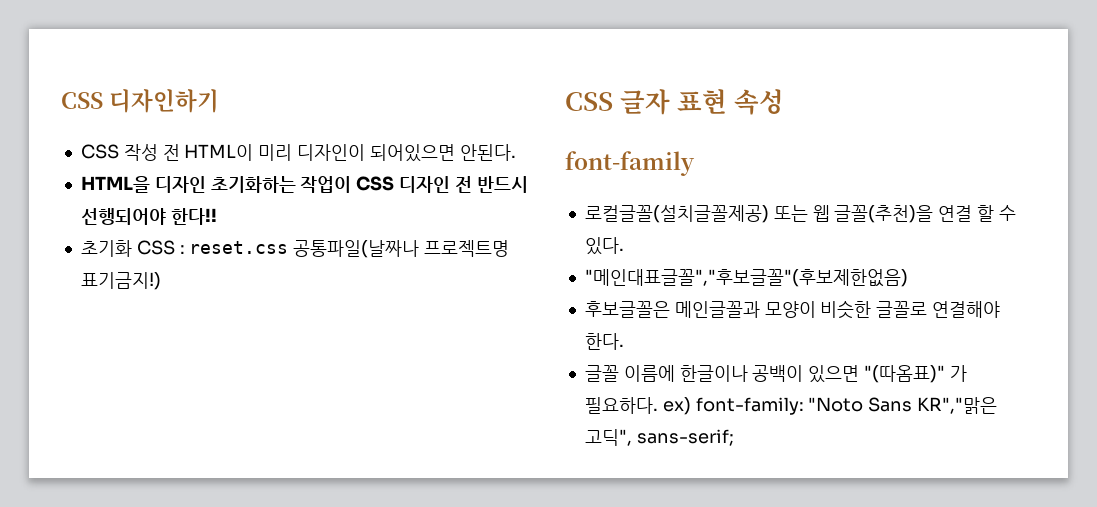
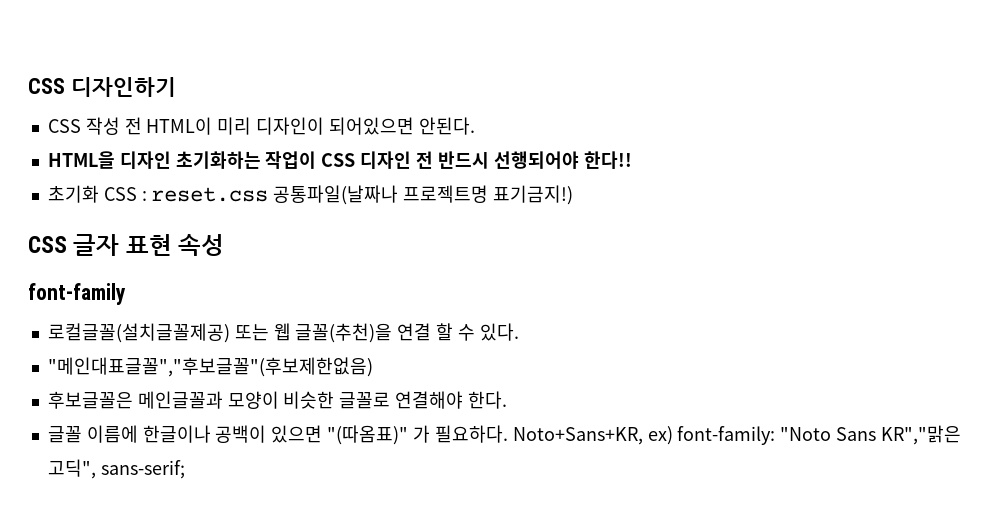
(658, 405) none -> [512,427,643,445] Noto+Sans+KR,

